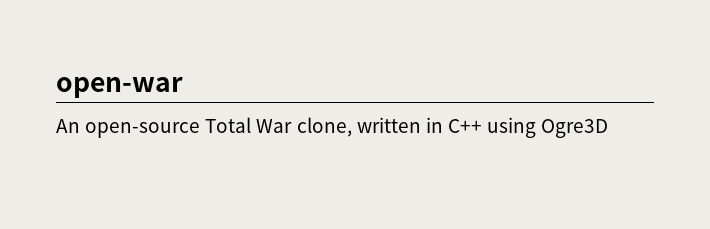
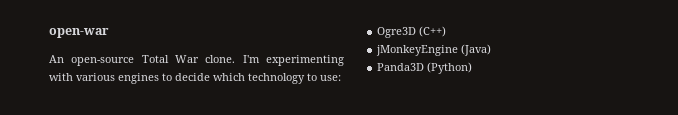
[296,117,609,138] clone, written in C++ using Ogre3D -> [205,55,344,66] [49,73,341,84] [377,26,447,38] [376,44,492,56] [377,62,473,74] clone. I'm experimenting with various engines to decide which technology to use: // Ogre3D (C++) // jMonkeyEngine (Java) // Panda3D (Python)

